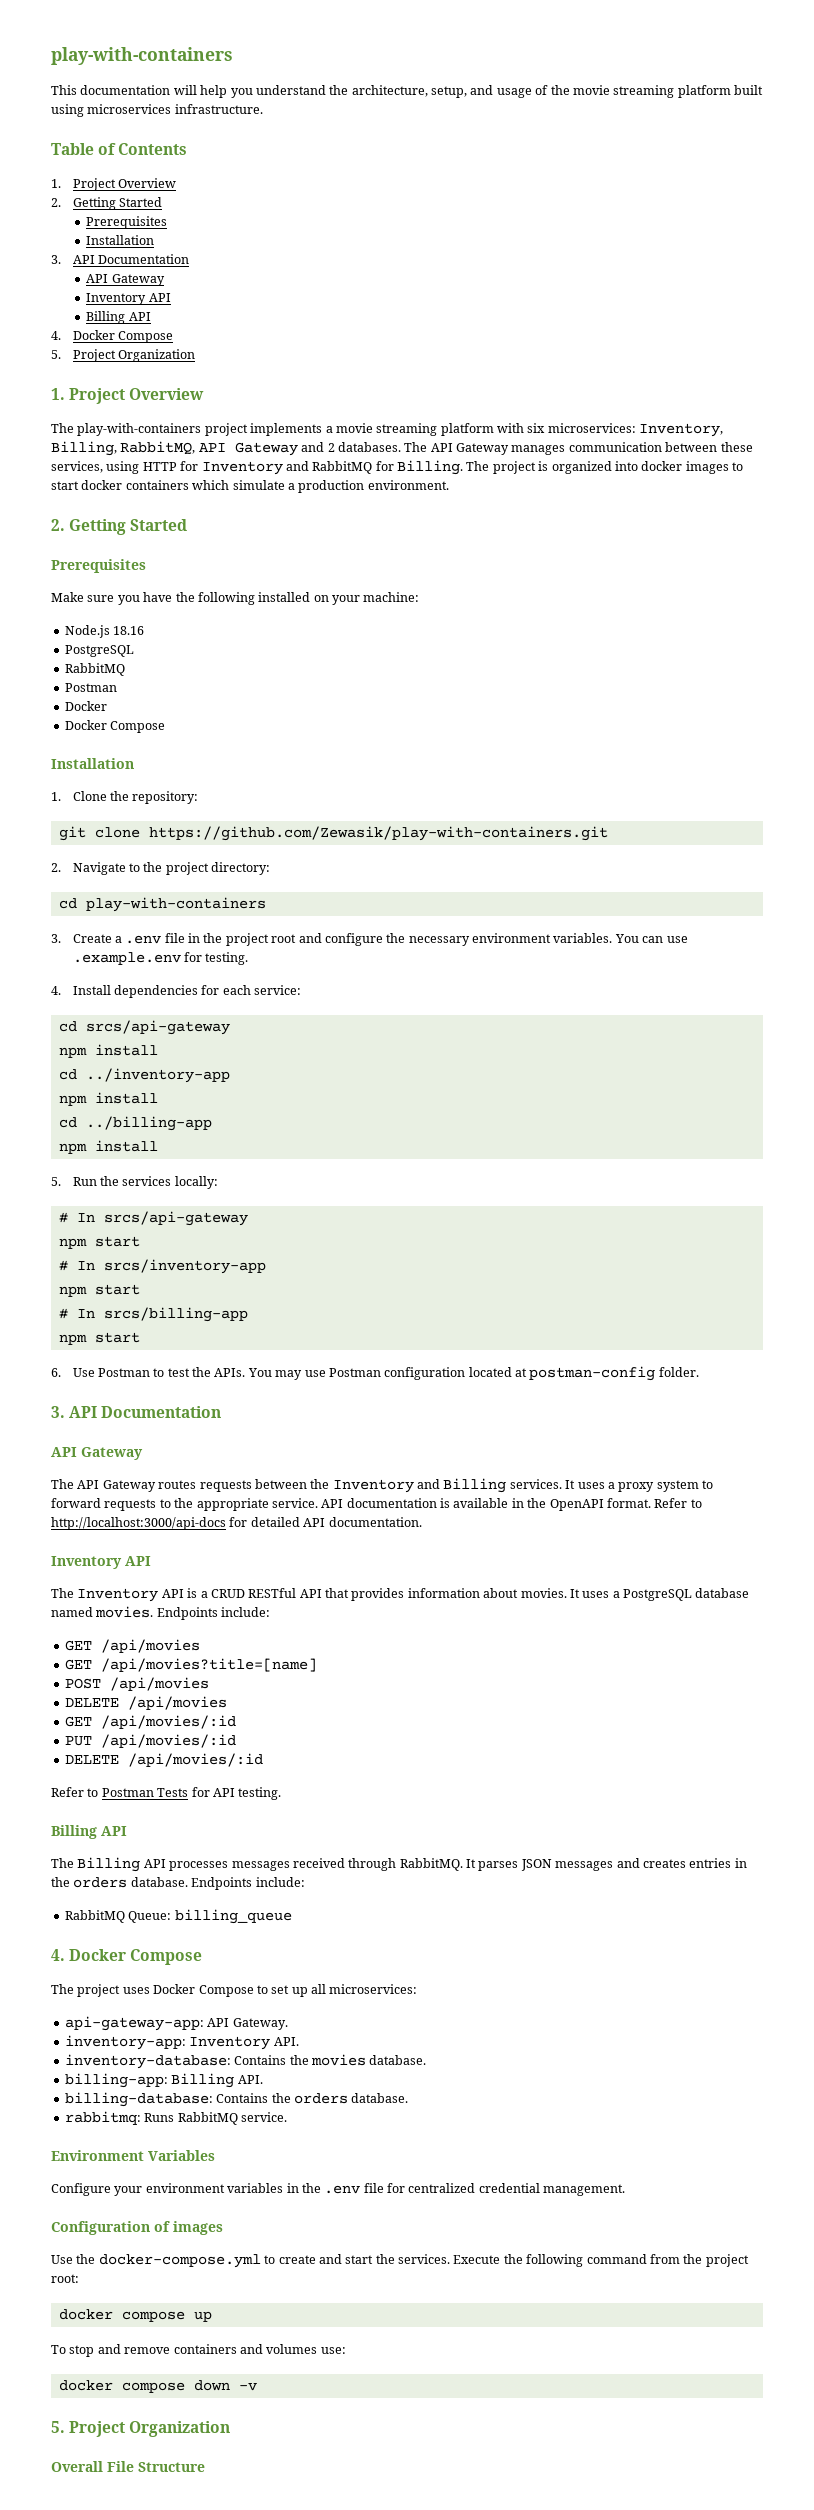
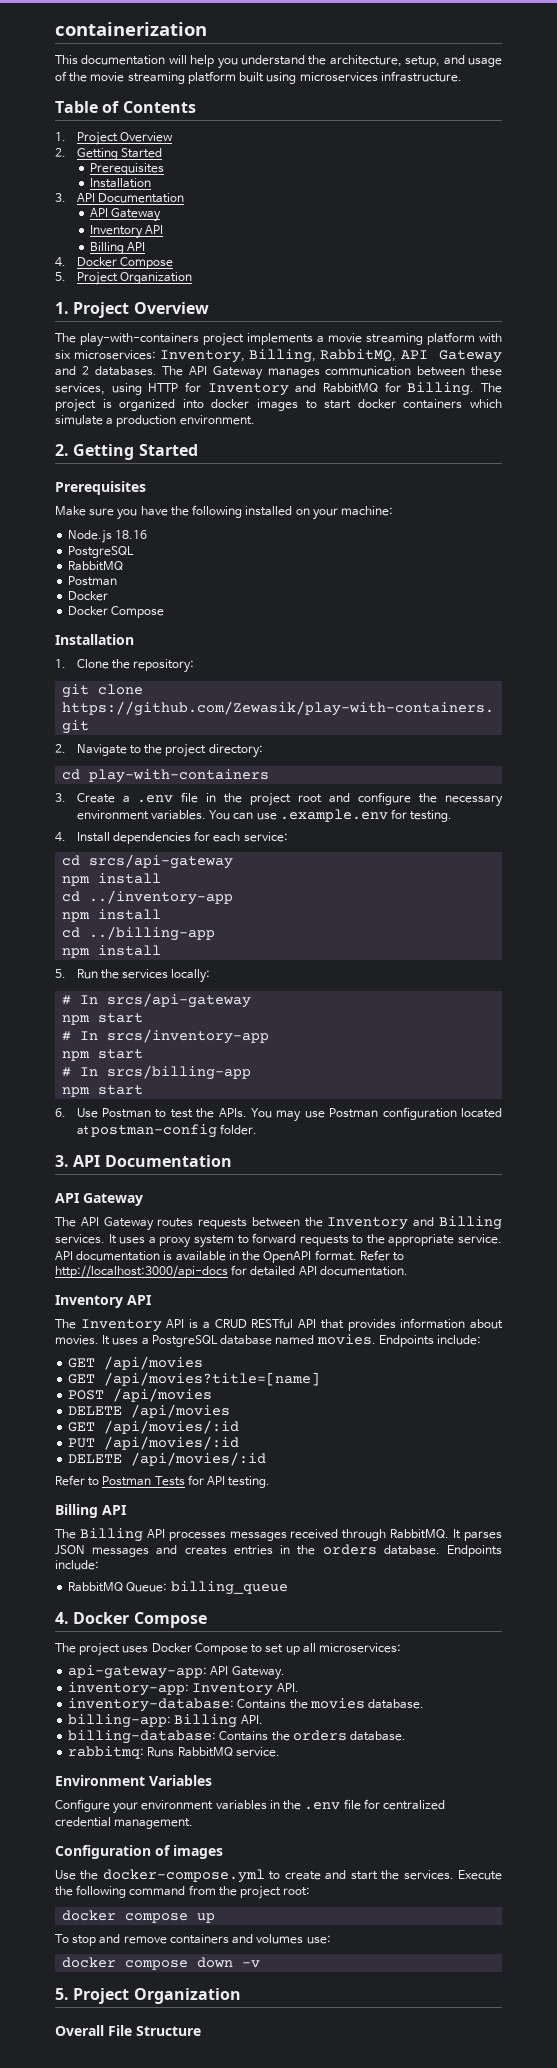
[51,47,233,65] play-with-containers -> [55,22,207,36] containerization

